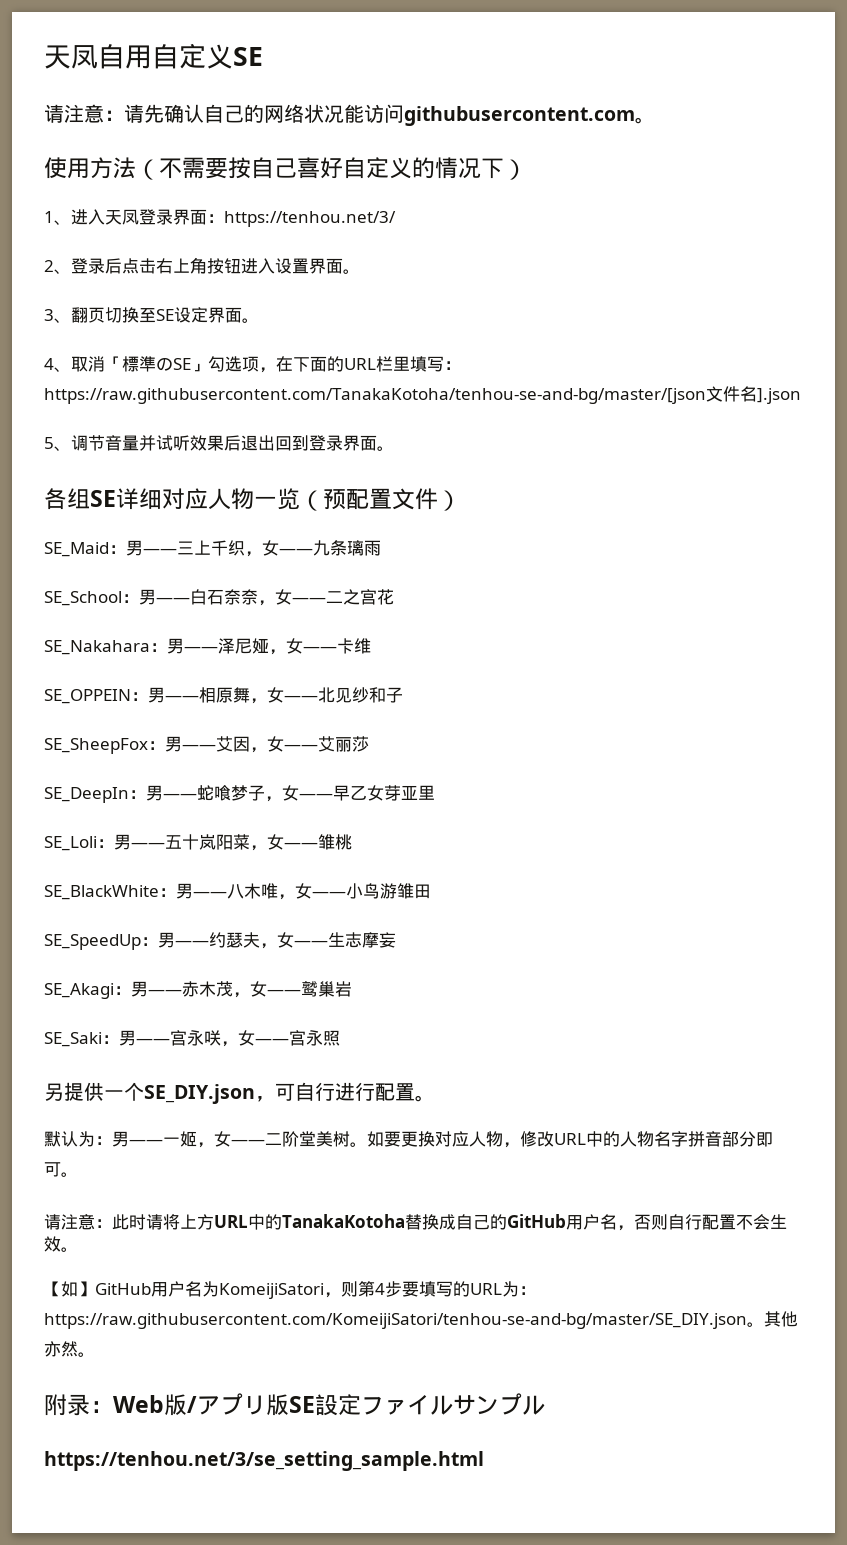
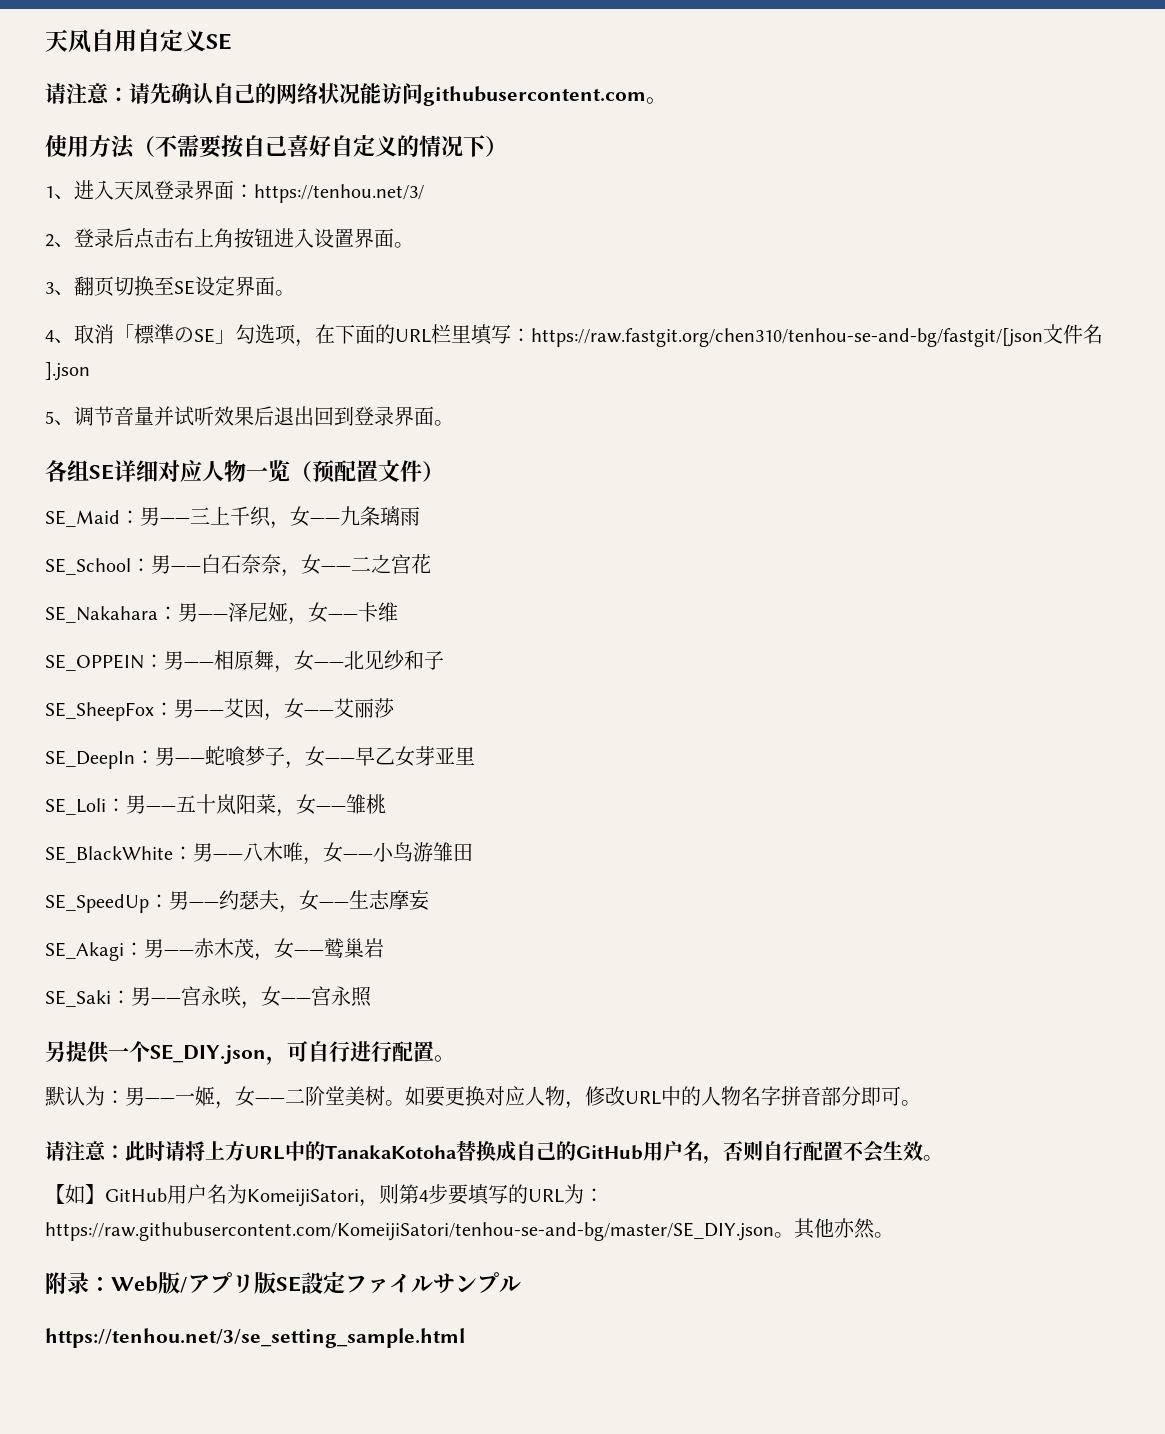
[44,388,706,404] https://raw.githubusercontent.com/TanakaKotoha/tenhou-se-and-bg/master/[json -> [531,328,1043,347] https://raw.fastgit.org/chen310/tenhou-se-and-bg/fastgit/[json

